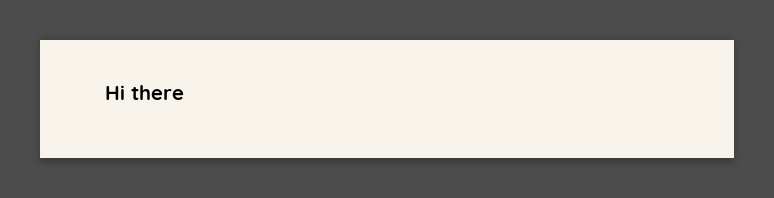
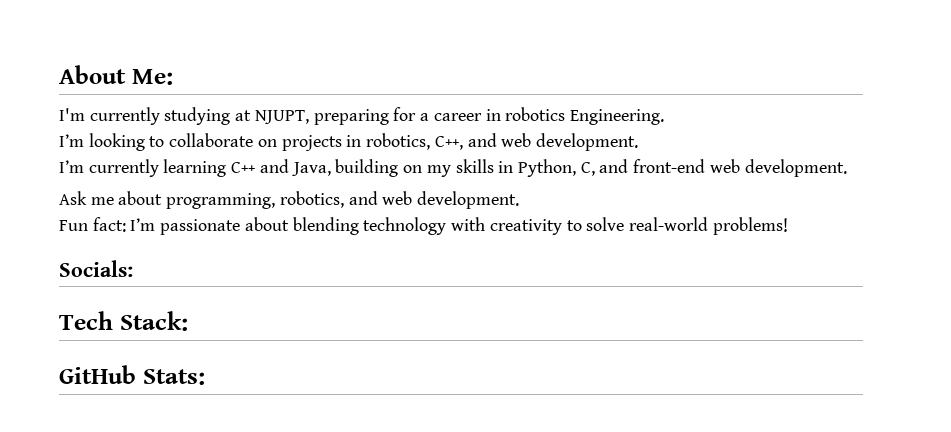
[105,85,184,100] Hi there -> [59,65,173,85] [59,107,664,125] [59,133,638,151] [59,159,847,177] [59,191,520,209] [59,217,788,235] [59,260,133,277] [59,311,188,331] [59,365,205,385] About Me: // I'm currently studying at NJUPT, preparing for a career in robotics Engineering. // I’m looking to collaborate on projects in robotics, C++, and web development. // I’m currently learning C++ and Java, building on my skills in Python, C, and front-end web development. // Ask me about programming, robotics, and web development. // Fun fact: I’m passionate about blending technology with creativity to solve real-world problems! // Socials: // Tech Stack: // GitHub Stats:

